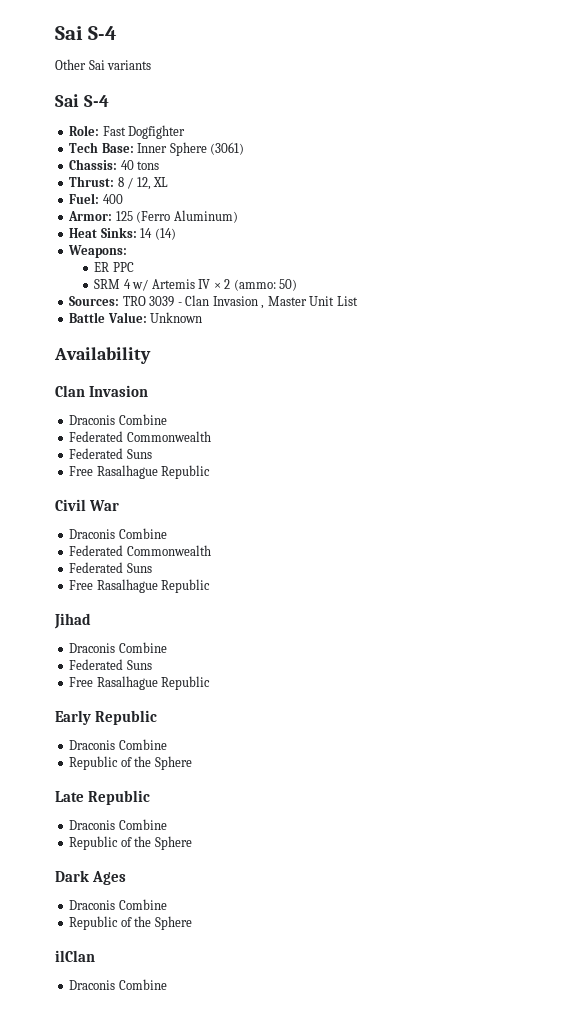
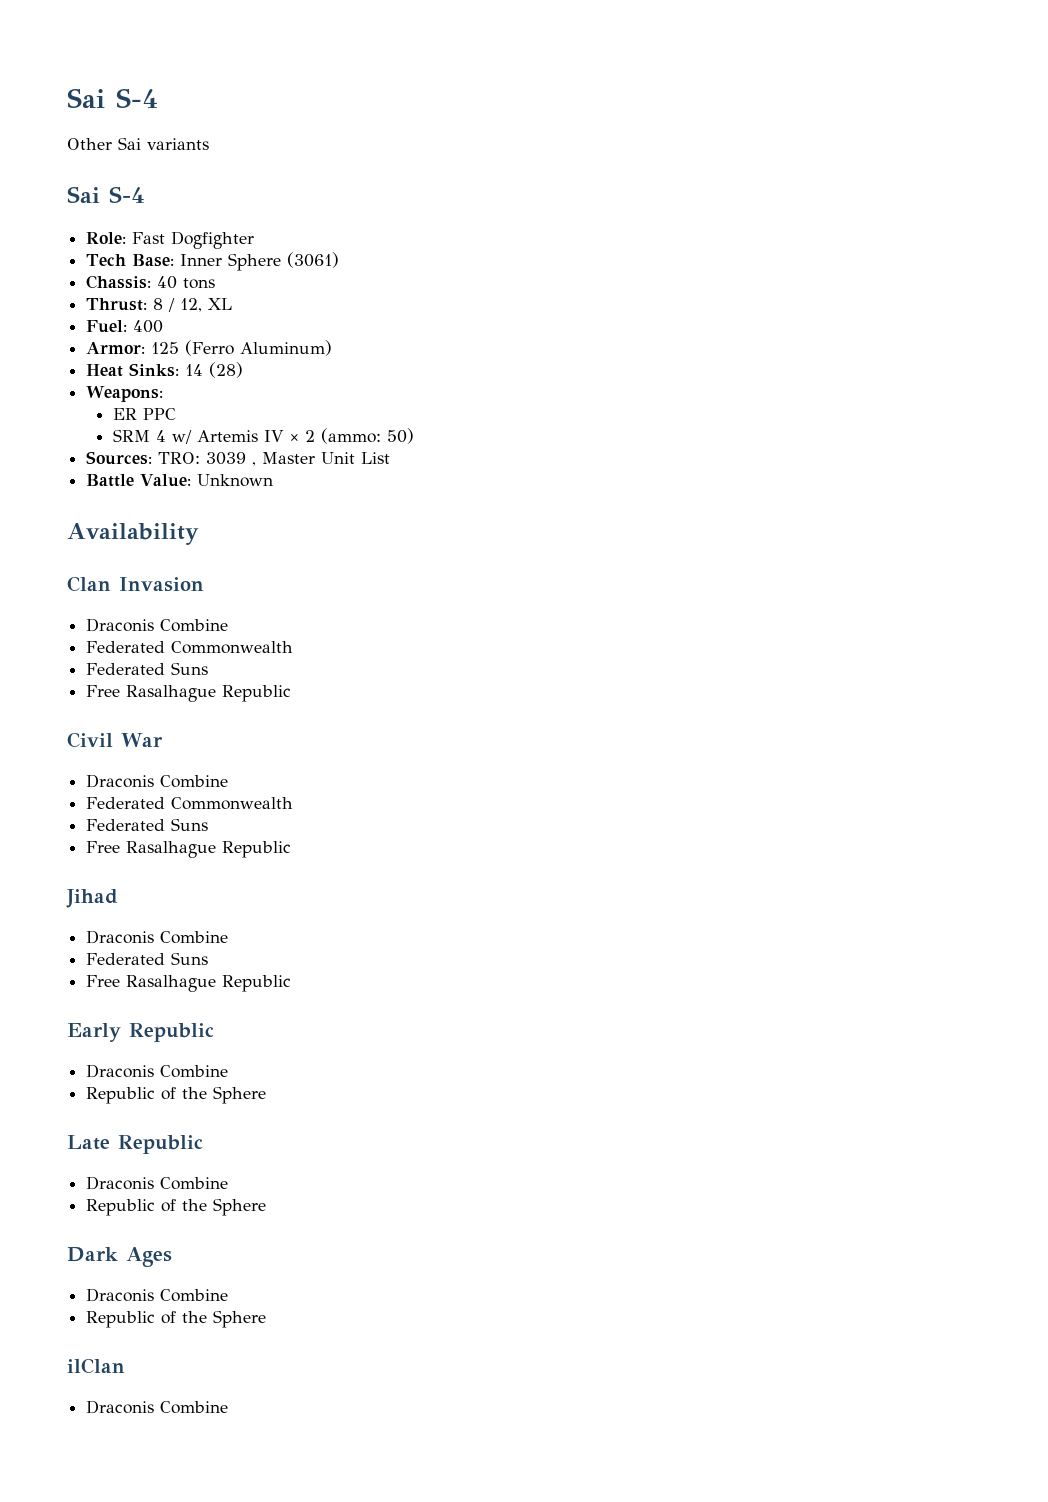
[154,228,176,240] (14) -> [209,362,244,378] (28)
[122,295,258,307] TRO 3039 - Clan Invasion -> [158,452,247,465] TRO: 3039

